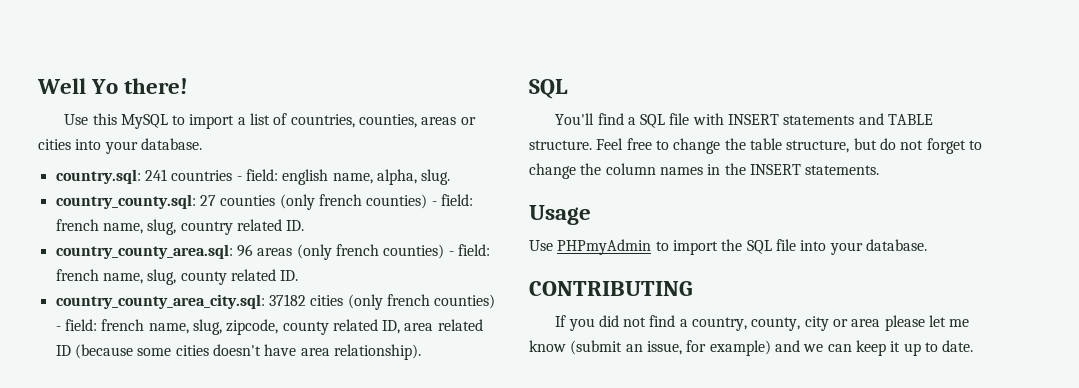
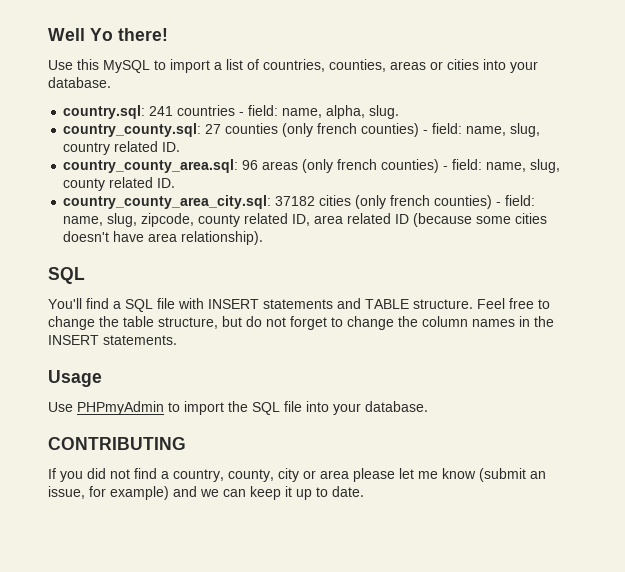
[282,169,329,185] english -> (279, 110) none
[55,219,99,231] french -> (463, 128) none
[55,269,99,281] french -> (483, 164) none
[101,319,145,331] french -> (536, 200) none

